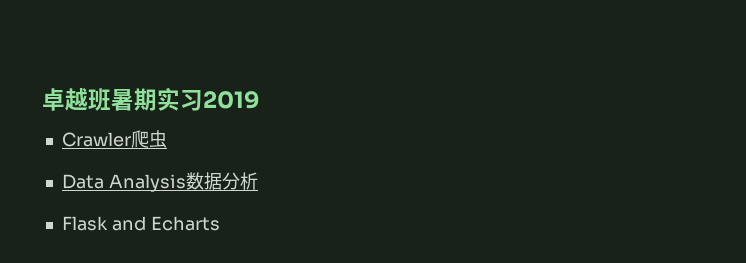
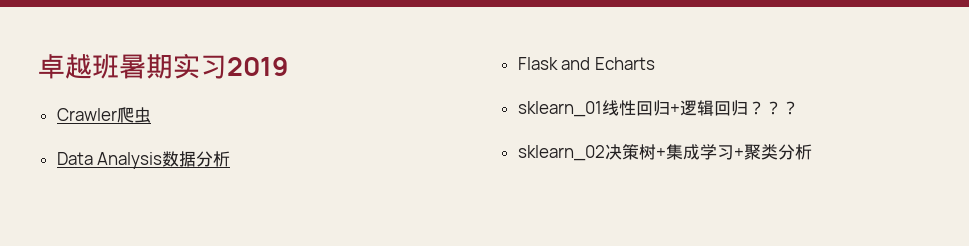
(220, 223) none -> [517,100,799,117] [517,144,812,161] // sklearn_01线性回归+逻辑回归？？？ // sklearn_02决策树+集成学习+聚类分析

